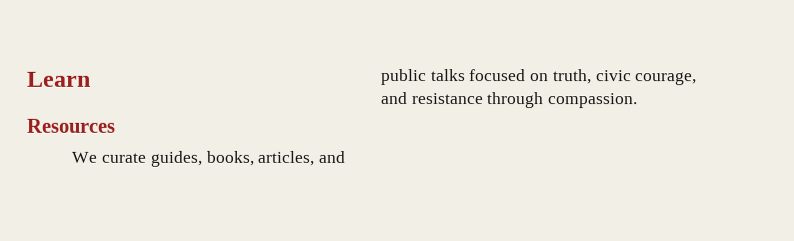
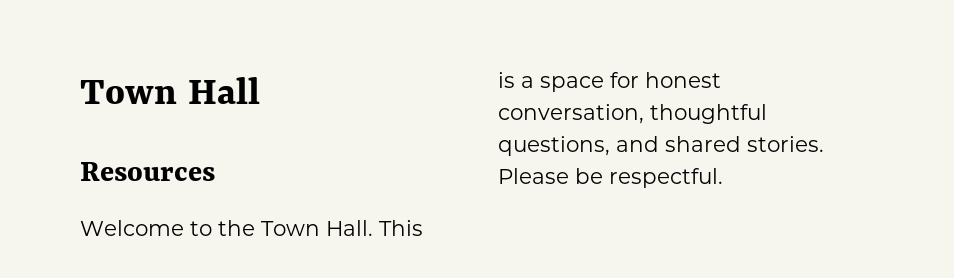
[27,71,91,87] Learn -> [80,77,261,104] Town Hall
[71,150,346,167] [381,68,698,86] [381,91,639,109] We curate guides, books, articles, and public talks focused on truth, civic courage, and resistance through compassion. -> [80,220,423,236] [498,72,721,92] [498,104,767,124] [498,136,824,156] [498,168,723,188] Welcome to the Town Hall. This is a space for honest conversation, thoughtful questions, and shared stories. Please be respectful.

